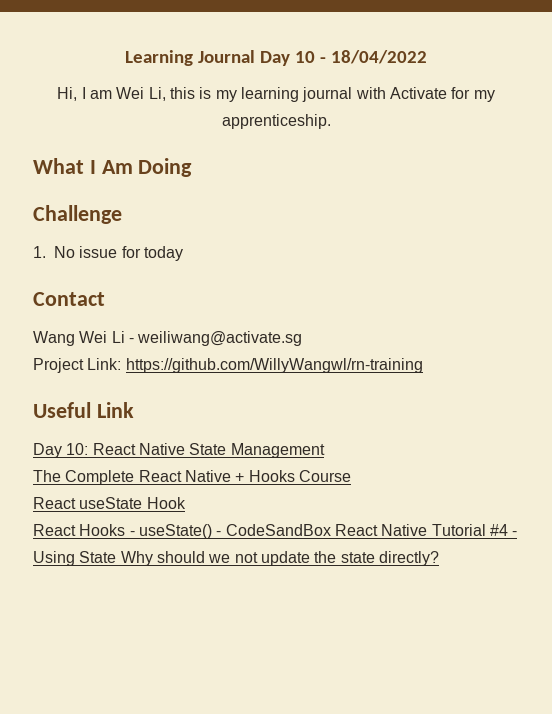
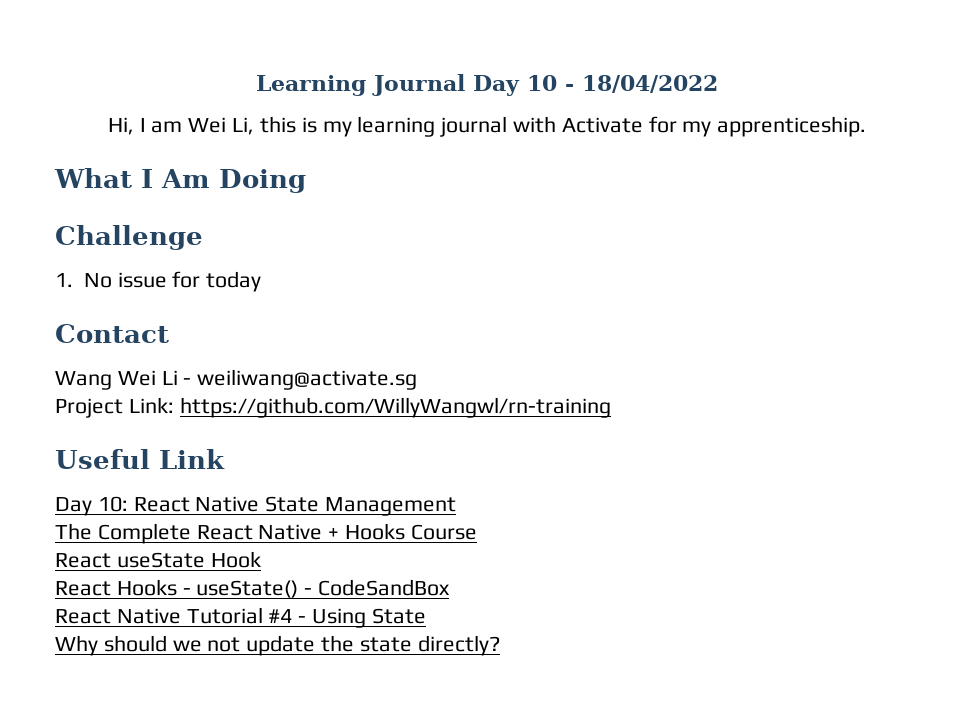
(331, 530) none -> (451, 587) //
(117, 557) none -> (426, 616) //

